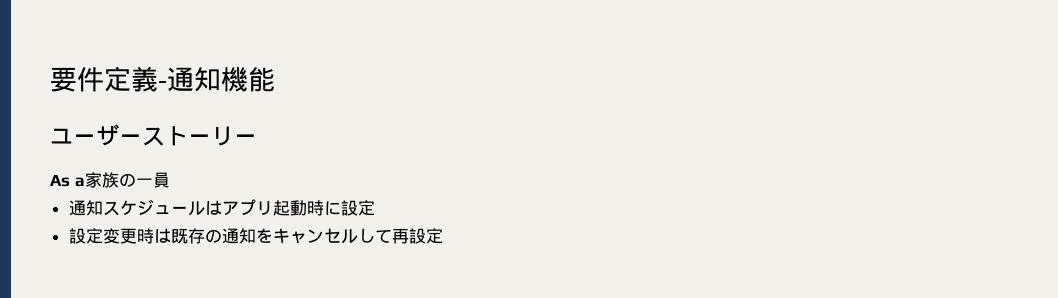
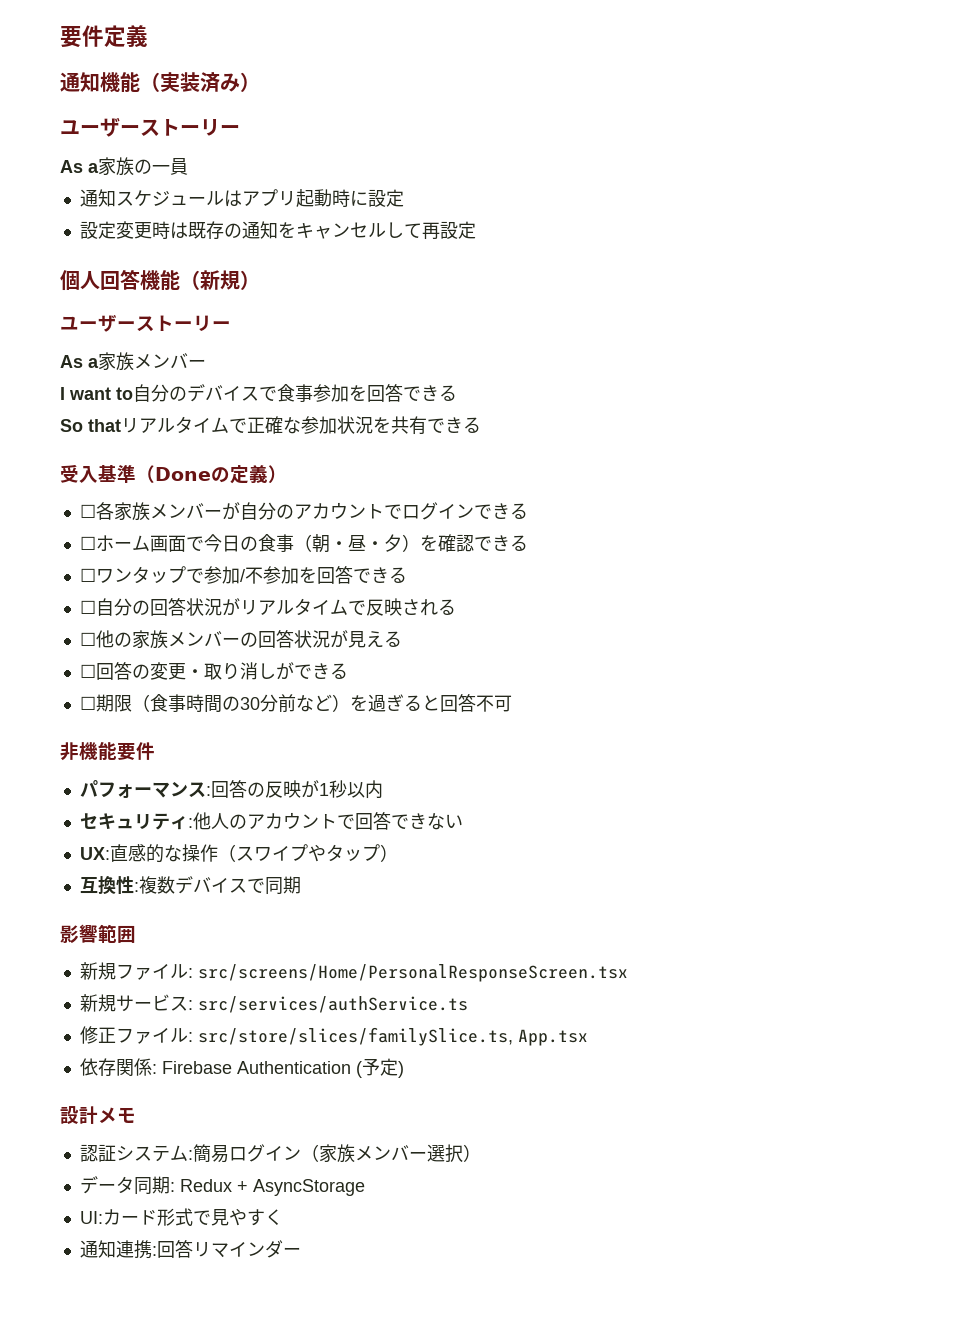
[158,81,167,89] - -> (148, 36) //
(275, 79) none -> [140,72,260,93] （実装済み）
(443, 236) none -> [60,269,260,291] [60,314,231,332] [60,352,206,371] [60,384,457,402] [60,416,481,435] [60,464,287,484] [79,502,528,521] [79,534,528,553] [79,566,407,584] [79,598,456,616] [79,630,402,649] [79,662,348,680] [79,694,512,713] [60,742,155,761] [79,780,383,799] [79,812,463,830] [79,844,398,863] [79,876,301,895] [60,924,136,944] [79,962,628,982] [79,994,468,1013] [79,1026,588,1046] [79,1058,404,1078] [60,1106,136,1124] [79,1144,481,1163] [79,1176,365,1196] [79,1208,283,1226] [79,1240,301,1259] // 個人回答機能（新規） // ユーザーストーリー // As a家族メンバー // I want to自分のデバイスで食事参加を回答できる // So thatリアルタイムで正確な参加状況を共有できる // 受入基準（Doneの定義） // ☐各家族メンバーが自分のアカウントでログインできる // ☐ホーム画面で今日の食事（朝・昼・夕）を確認できる // ☐ワンタップで参加/不参加を回答できる // ☐自分の回答状況がリアルタイムで反映される // ☐他の家族メンバーの回答状況が見える // ☐回答の変更・取り消しができる // ☐期限（食事時間の30分前など）を過ぎると回答不可 // 非機能要件 // パフォーマンス:回答の反映が1秒以内 // セキュリティ:他人のアカウントで回答できない // UX:直感的な操作（スワイプやタップ） // 互換性:複数デバイスで同期 // 影響範囲 // 新規ファイル: src/screens/Home/PersonalResponseScreen.tsx // 新規サービス: src/services/authService.ts // 修正ファイル: src/store/slices/familySlice.ts, App.tsx // 依存関係: Firebase Authentication (予定) // 設計メモ // 認証システム:簡易ログイン（家族メンバー選択） // データ同期: Redux + AsyncStorage // UI:カード形式で見やすく // 通知連携:回答リマインダー

